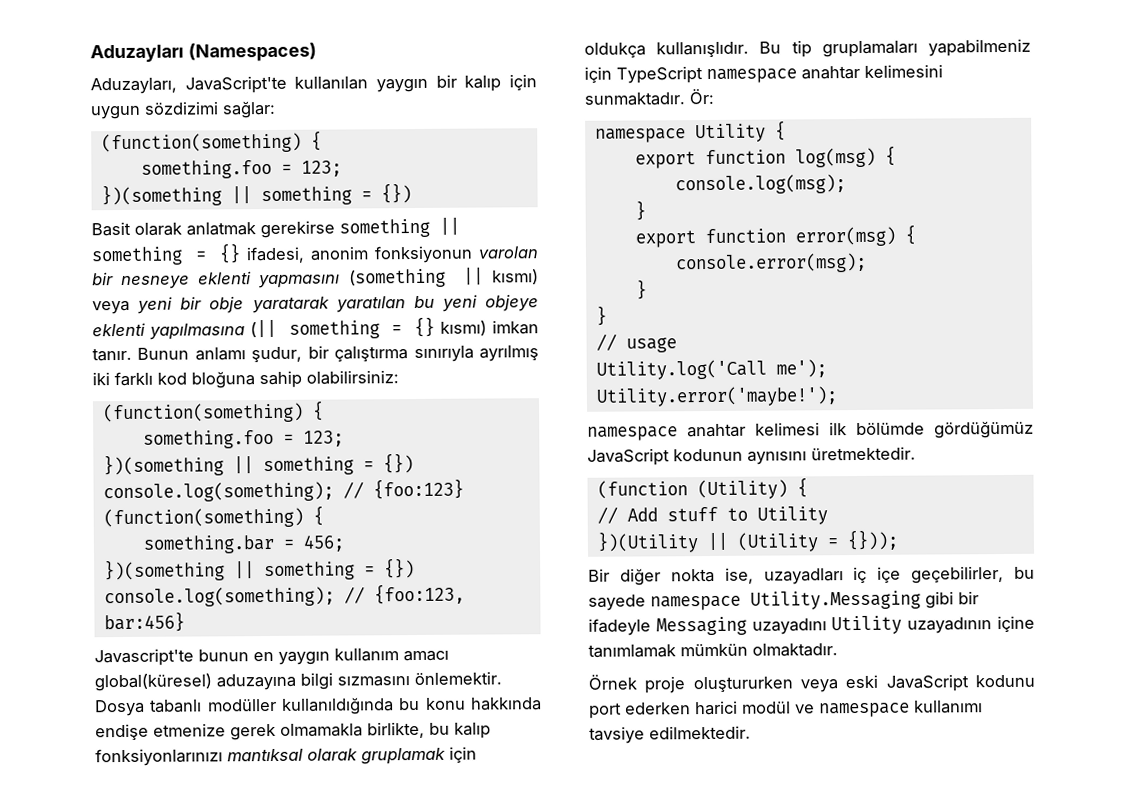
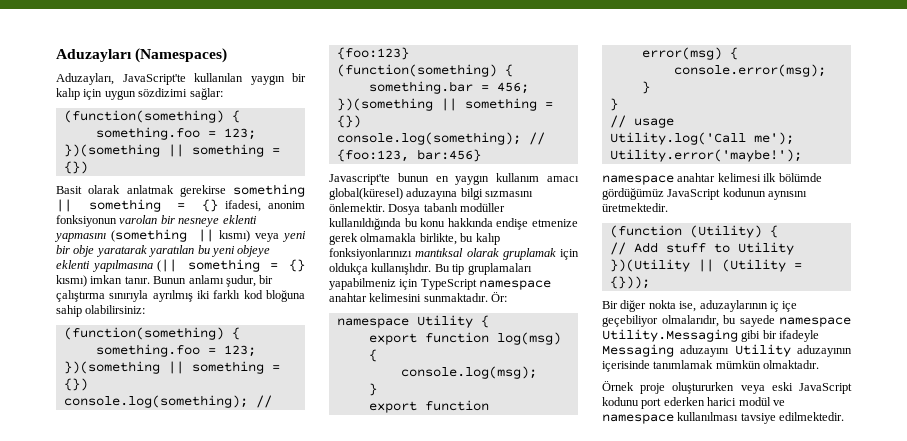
[763,568,844,585] uzayadları -> [699,300,768,312] aduzaylarının
[911,566,1005,584] geçebilirler, -> [602,315,719,327] geçebiliyor olmalarıdır,
[751,615,1035,635] uzayadını Utility uzayadının içine -> [680,344,852,357] [602,360,650,372] aduzayını Utility aduzayının içerisinde
[914,700,983,714] kullanımı -> [677,412,739,421] kullanılması

